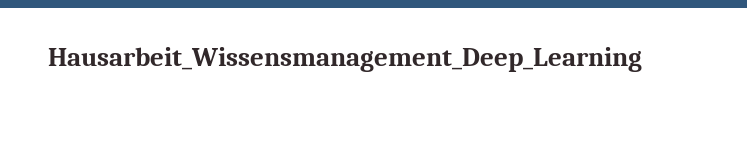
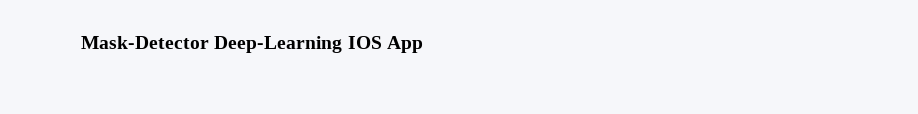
[48,47,642,72] Hausarbeit_Wissensmanagement_Deep_Learning -> [81,36,423,53] Mask-Detector Deep-Learning IOS App

